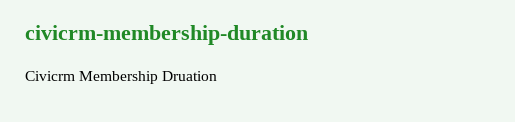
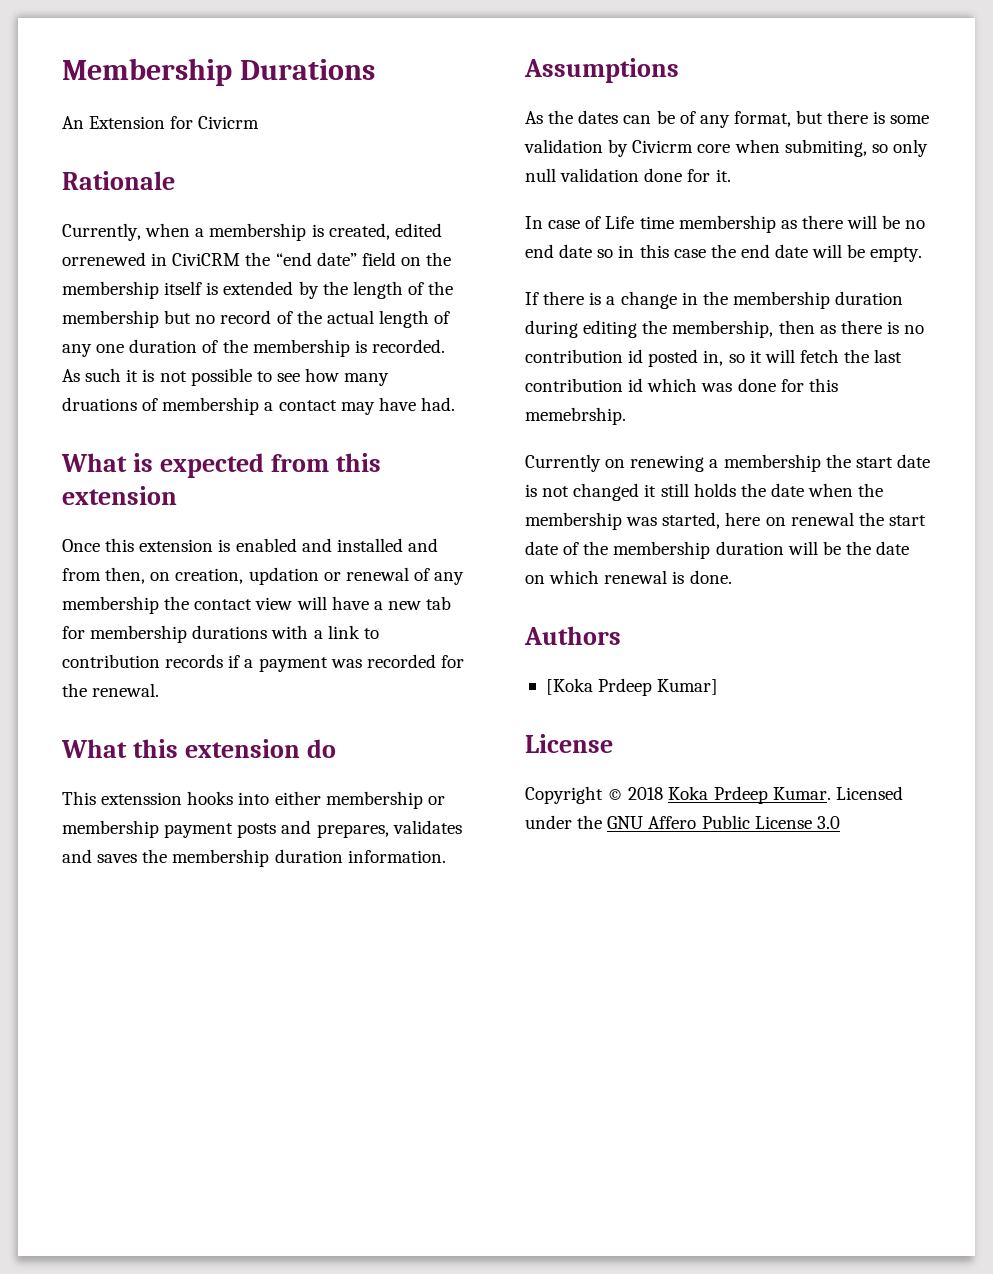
[25,25,308,45] [25,71,218,84] civicrm-membership-duration // Civicrm Membership Druation -> [62,58,375,86] [62,116,260,129] [62,171,175,190] [62,223,442,241] [62,252,452,266] [62,281,454,299] [62,310,451,328] [62,339,445,357] [62,368,390,386] [62,397,455,415] [61,453,381,478] [62,486,177,505] [62,538,438,552] [62,567,465,585] [62,596,452,614] [62,625,379,643] [62,654,464,672] [62,683,160,697] [61,739,336,758] [62,791,445,809] [62,820,462,838] [62,849,446,867] [524,58,679,83] [525,110,930,128] [524,139,928,157] [525,168,731,182] [525,215,926,233] [525,244,923,262] [525,291,904,309] [525,320,925,338] [525,349,903,367] [525,378,838,392] [525,407,626,425] [525,454,930,472] [525,483,884,501] [525,512,926,530] [525,541,910,559] [525,570,732,584] [524,626,621,645] [545,678,719,696] [525,734,613,753] [525,786,903,804] [525,815,840,829] Membership Durations // An Extension for Civicrm // Rationale // Currently, when a membership is created, edited orrenewed in CiviCRM the “end date” field on the membership itself is extended by the length of the membership but no record of the actual length of any one duration of the membership is recorded. As such it is not possible to see how many druations of membership a contact may have had. // What is expected from this extension // Once this extension is enabled and installed and from then, on creation, updation or renewal of any membership the contact view will have a new tab for membership durations with a link to contribution records if a payment was recorded for the renewal. // What this extension do // This extenssion hooks into either membership or membership payment posts and prepares, validates and saves the membership duration information. // Assumptions // As the dates can be of any format, but there is some validation by Civicrm core when submiting, so only null validation done for it. // In case of Life time membership as there will be no end date so in this case the end date will be empty. // If there is a change in the membership duration during editing the membership, then as there is no contribution id posted in, so it will fetch the last contribution id which was done for this memebrship. // Currently on renewing a membership the start date is not changed it still holds the date when the membership was started, here on renewal the start date of the membership duration will be the date on which renewal is done. // Authors // [Koka Prdeep Kumar] // License // Copyright © 2018 Koka Prdeep Kumar. Licensed under the GNU Affero Public License 3.0

